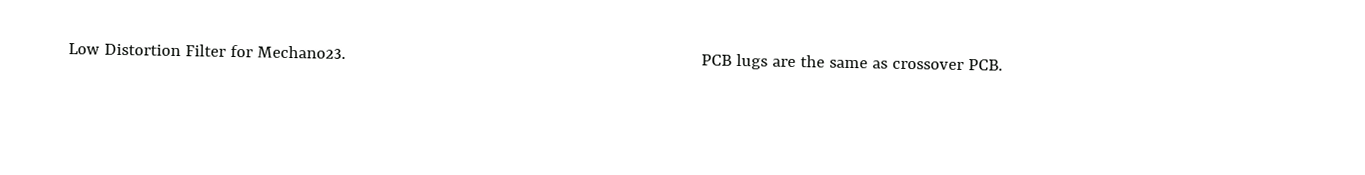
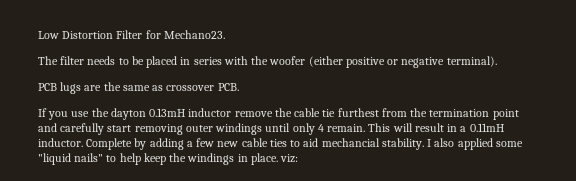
(346, 52) none -> [38,56,497,68] // The filter needs to be placed in series with the woofer (either positive or negative terminal).
(1003, 65) none -> [38,108,519,120] [38,123,504,135] [38,138,523,150] [38,153,299,165] // If you use the dayton 0.13mH inductor remove the cable tie furthest from the termination point and carefully start removing outer windings until only 4 remain. This will result in a 0.11mH inductor. Complete by adding a few new cable ties to aid mechancial stability. I also applied some "liquid nails" to help keep the windings in place. viz:

